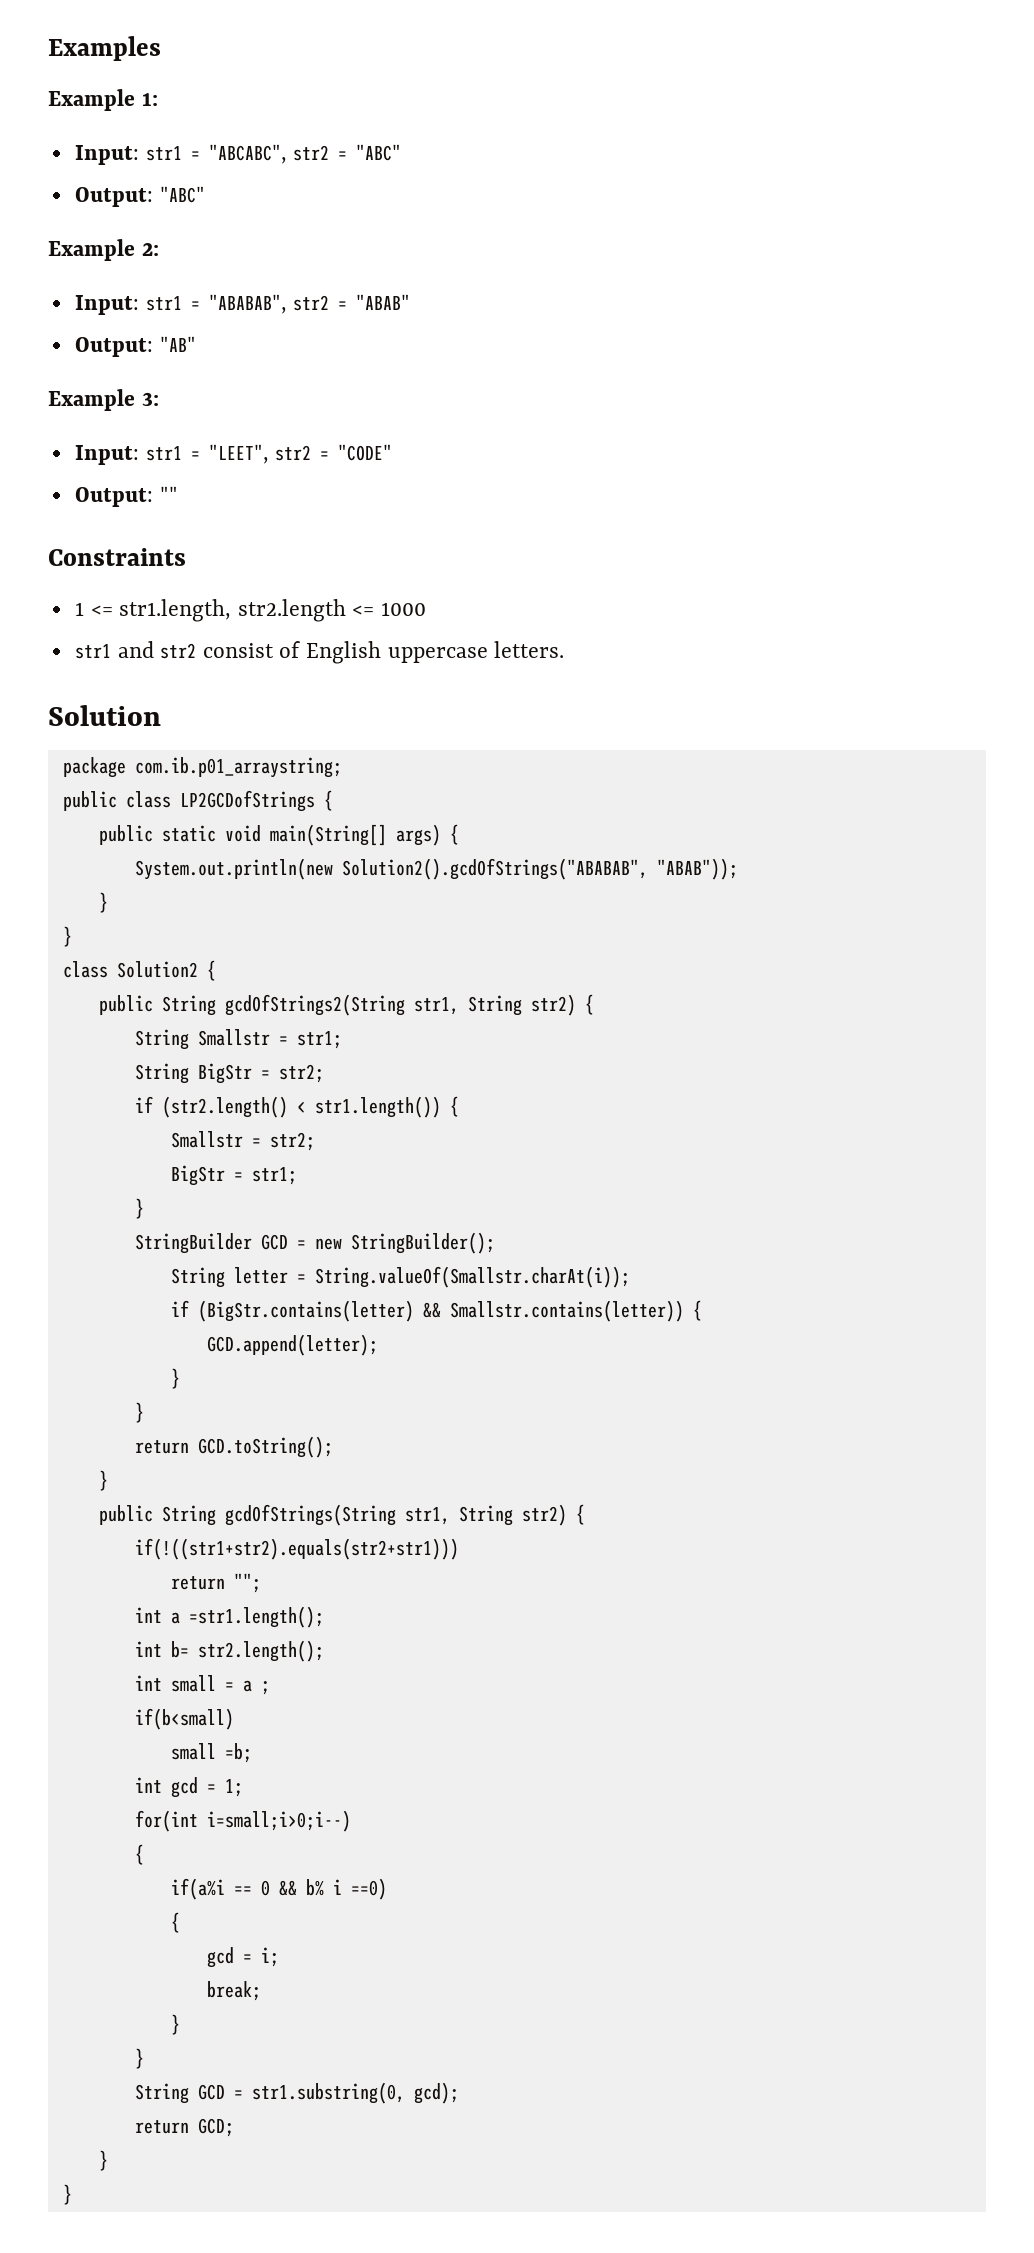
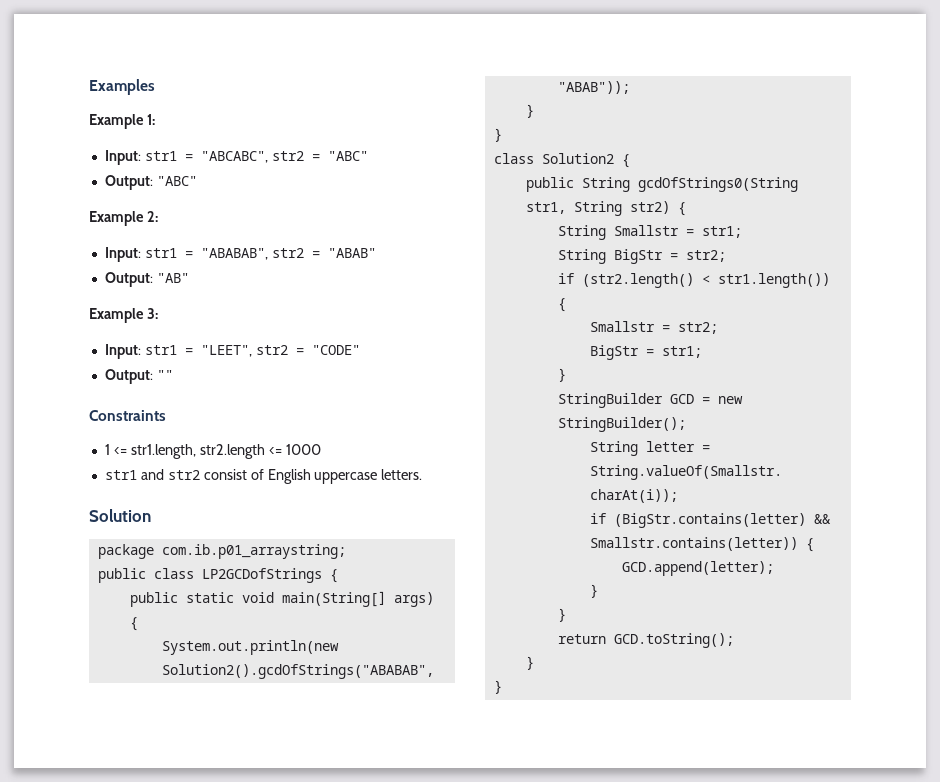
[224,994,405,1016] gcdOfStrings2(String -> [637,177,798,192] gcdOfStrings0(String
[98,1504,585,1526] [134,1538,459,1560] [170,1573,261,1593] [134,1606,324,1628] [134,1640,324,1662] [134,1675,270,1695] [134,1708,234,1730] [170,1743,252,1763] [134,1777,243,1798] [134,1810,351,1832] [134,1844,144,1865] [170,1878,387,1900] [170,1912,180,1933] [206,1947,279,1968] [206,1981,261,2001] [170,2014,180,2035] [134,2048,144,2069] [134,2082,459,2104] [134,2118,234,2137] [98,2150,108,2171] // public String gcdOfStrings(String str1, String str2) { // if(!((str1+str2).equals(str2+str1))) // return ""; // int a =str1.length(); // int b= str2.length(); // int small = a ; // if(b<small) // small =b; // int gcd = 1; // for(int i=small;i>0;i--) // { // if(a%i == 0 && b% i ==0) // { // gcd = i; // break; // } // } // String GCD = str1.substring(0, gcd); // return GCD; // } -> (534, 663) none

